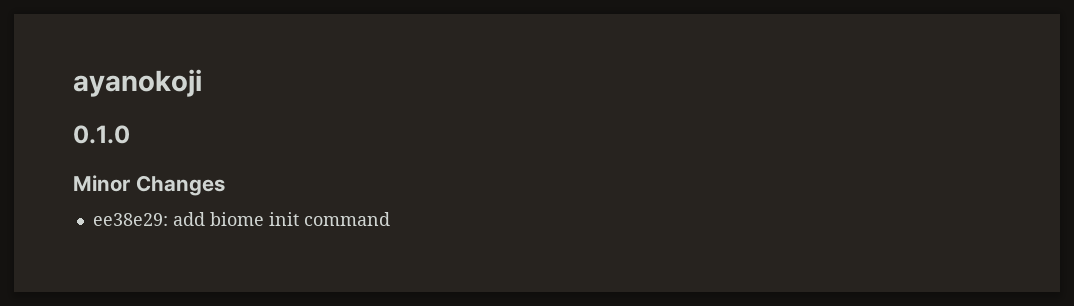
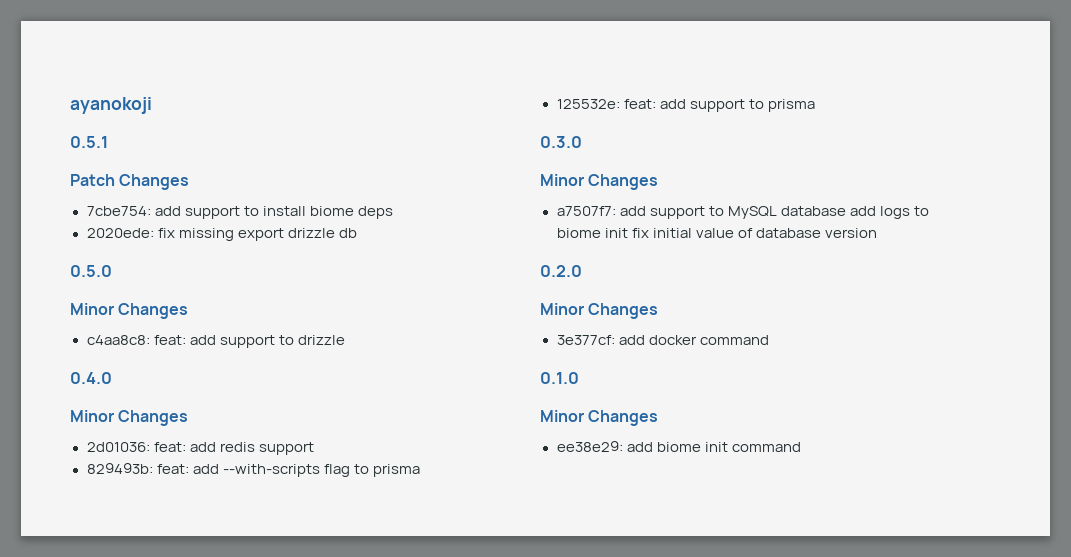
(202, 83) none -> [70,136,108,148] [70,174,190,190] [86,206,393,219] [86,228,357,241] [70,265,112,277] [70,303,189,319] [86,335,345,348] [70,372,112,384] [70,410,189,426] [86,442,314,455] [86,463,420,477] [556,99,815,112] [540,136,582,148] [540,174,659,190] [556,206,929,219] [556,228,877,238] [540,265,582,277] [540,303,659,319] [556,335,769,345] // 0.5.1 // Patch Changes // 7cbe754: add support to install biome deps // 2020ede: fix missing export drizzle db // 0.5.0 // Minor Changes // c4aa8c8: feat: add support to drizzle // 0.4.0 // Minor Changes // 2d01036: feat: add redis support // 829493b: feat: add --with-scripts flag to prisma // 125532e: feat: add support to prisma // 0.3.0 // Minor Changes // a7507f7: add support to MySQL database add logs to biome init fix initial value of database version // 0.2.0 // Minor Changes // 3e377cf: add docker command

